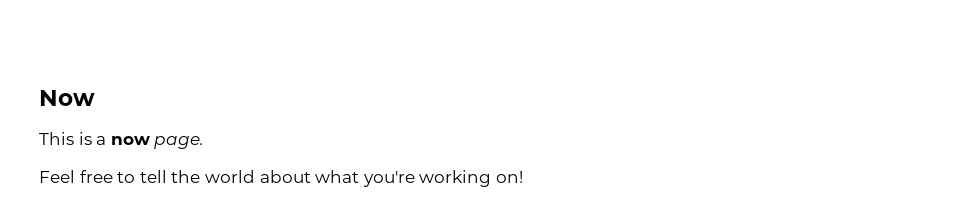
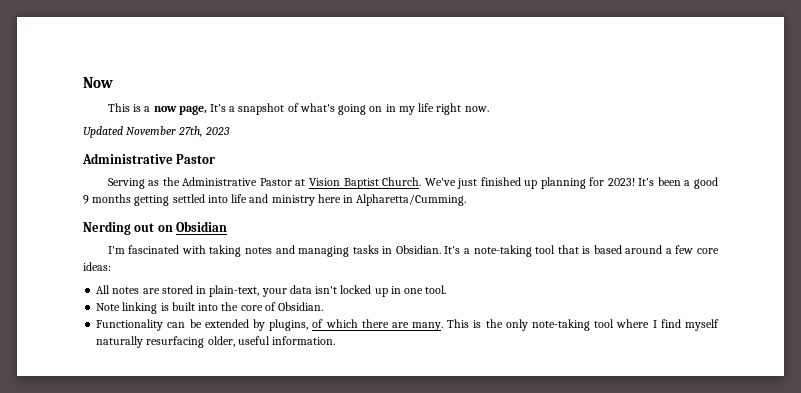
[154,136,205,149] [39,170,523,187] page. // Feel free to tell the world about what you're working on! -> [178,103,489,115] [83,126,230,138] [82,153,216,164] [107,177,718,189] [83,194,467,206] [83,221,228,235] [107,245,719,257] [83,262,111,271] [96,285,447,297] [96,302,324,314] [96,319,719,331] [96,336,336,348] page, It's a snapshot of what's going on in my life right now. // Updated November 27th, 2023 // Administrative Pastor // Serving as the Administrative Pastor at Vision Baptist Church. We've just finished up planning for 2023! It's been a good 9 months getting settled into life and ministry here in Alpharetta/Cumming. // Nerding out on Obsidian // I'm fascinated with taking notes and managing tasks in Obsidian. It's a note-taking tool that is based around a few core ideas: // All notes are stored in plain-text, your data isn't locked up in one tool. // Note linking is built into the core of Obsidian. // Functionality can be extended by plugins, of which there are many. This is the only note-taking tool where I find myself naturally resurfacing older, useful information.

